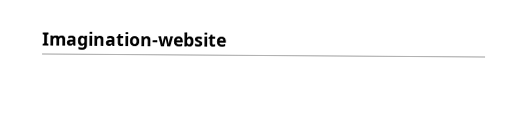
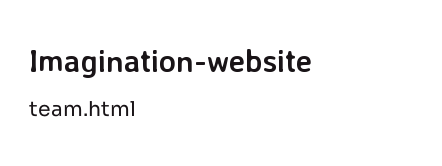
(227, 41) none -> [29,101,136,117] // team.html

